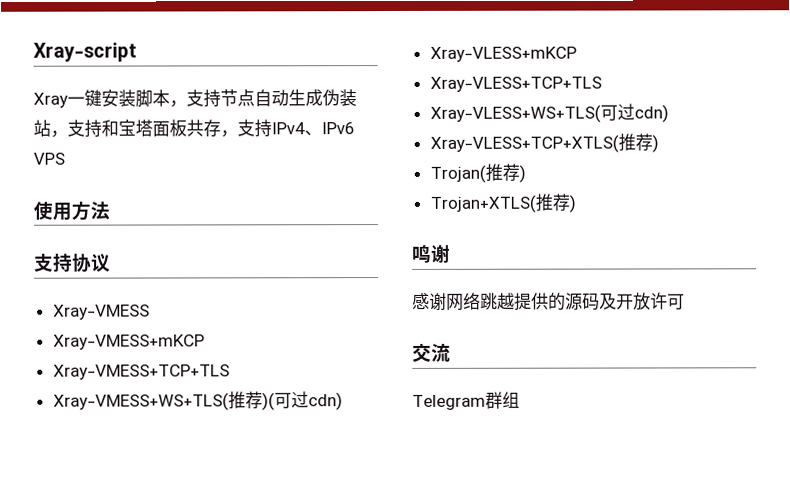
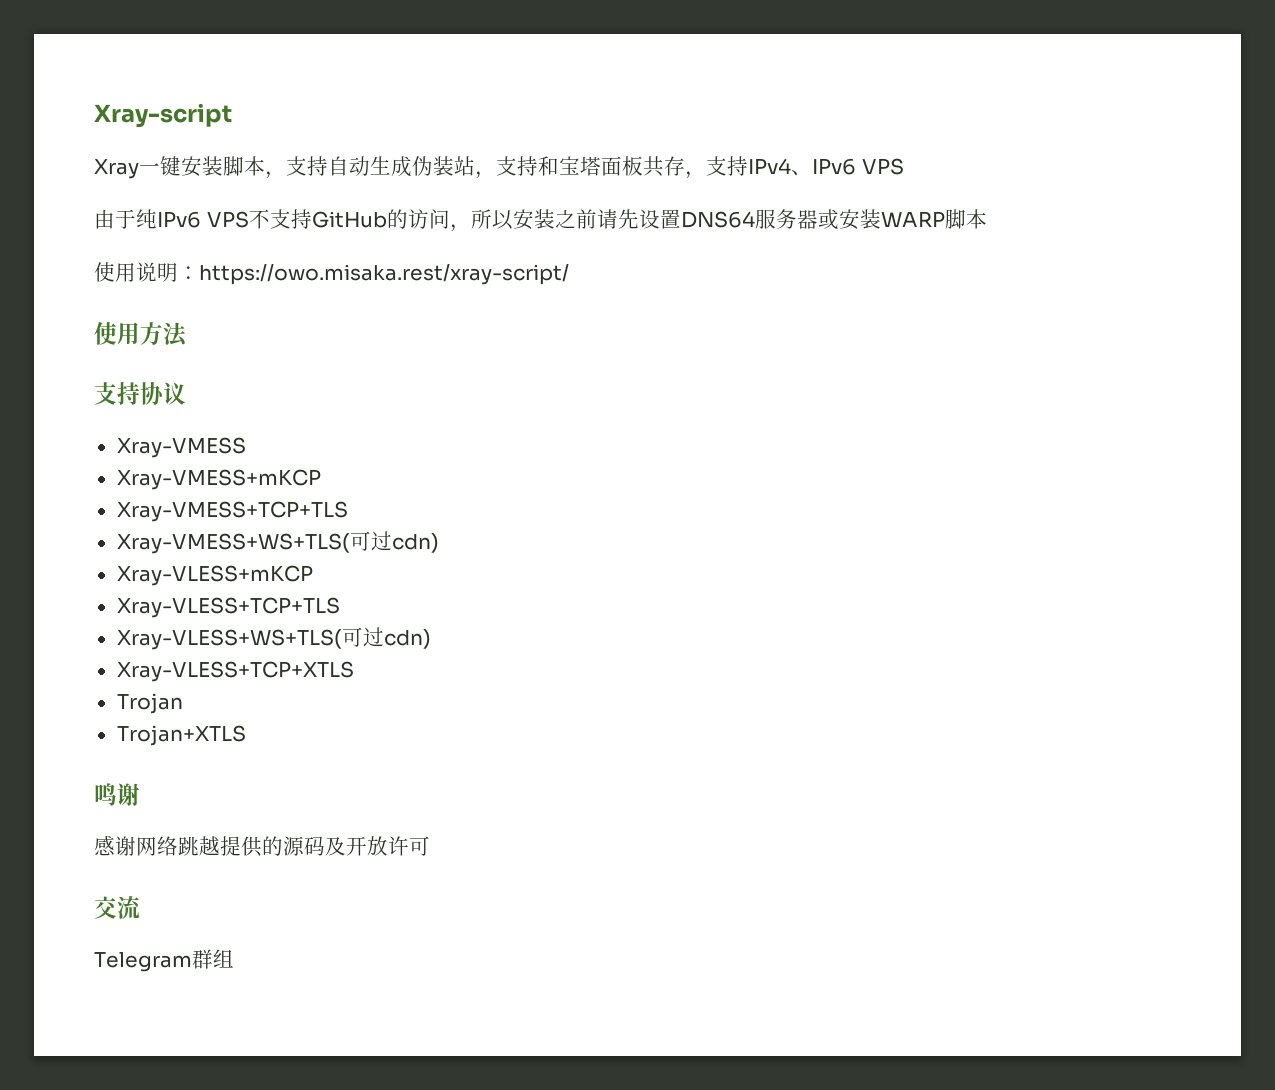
[220,89,255,107] 节点 -> (328, 166) none
(65, 158) none -> [94,209,987,232] [94,262,569,285] // 由于纯IPv6 VPS不支持GitHub的访问，所以安装之前请先设置DNS64服务器或安装WARP脚本 // 使用说明：https://owo.misaka.rest/xray-script/
[227,391,275,411] 推荐)( -> (350, 543) none
[429,133,659,153] [429,163,526,183] [429,193,576,213] Xray-VLESS+TCP+XTLS(推荐) // Trojan(推荐) // Trojan+XTLS(推荐) -> [116,661,354,682] [116,693,183,714] [116,725,246,746] Xray-VLESS+TCP+XTLS // Trojan // Trojan+XTLS

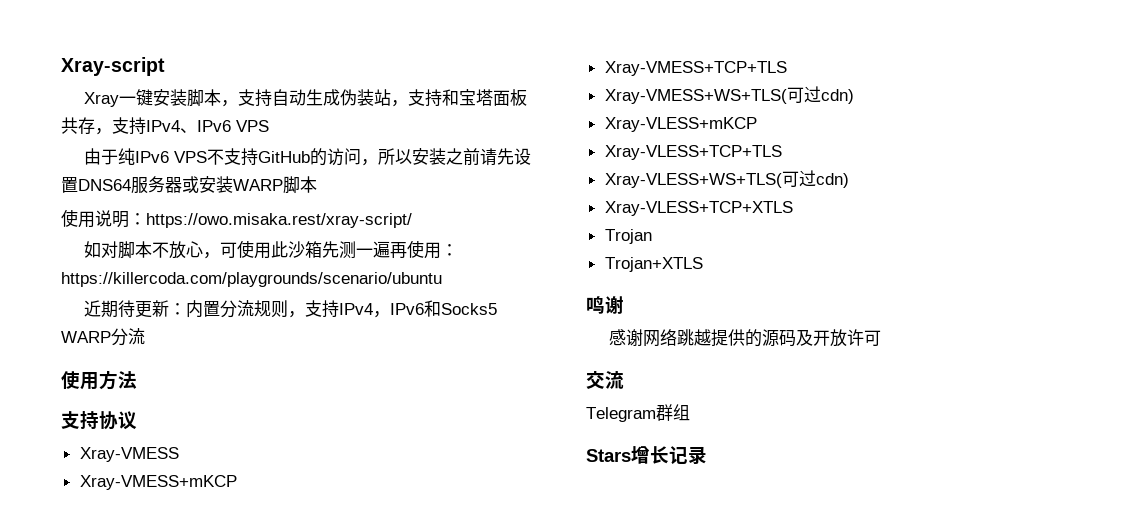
(569, 274) none -> [84,240,459,259] [61,272,442,287] [84,300,498,318] [61,328,145,346] // 如对脚本不放心，可使用此沙箱先测一遍再使用：https://killercoda.com/playgrounds/scenario/ubuntu // 近期待更新：内置分流规则，支持IPv4，IPv6和Socks5 WARP分流
(234, 958) none -> [586,446,707,465] // Stars增长记录

